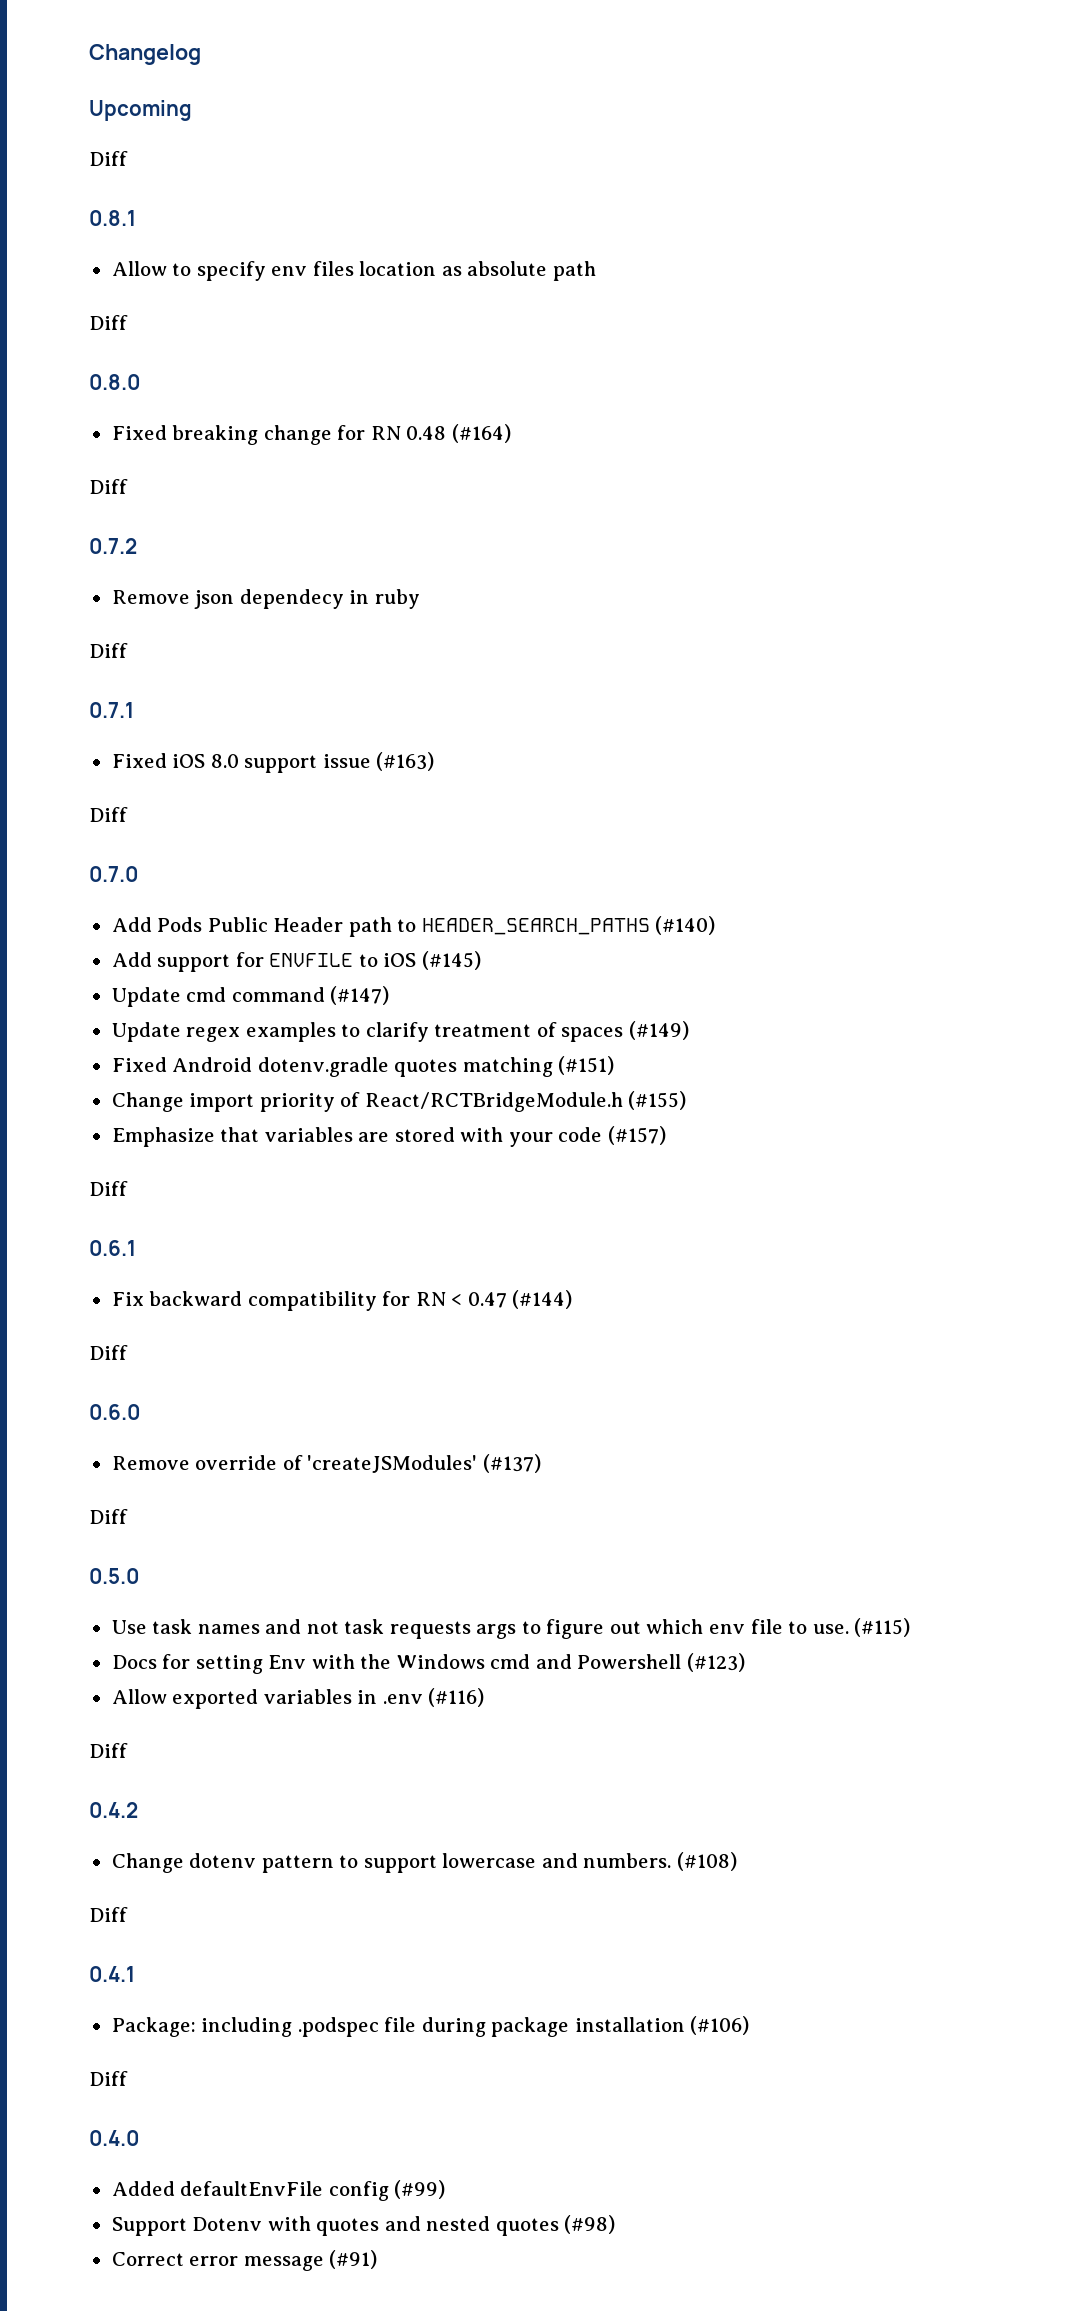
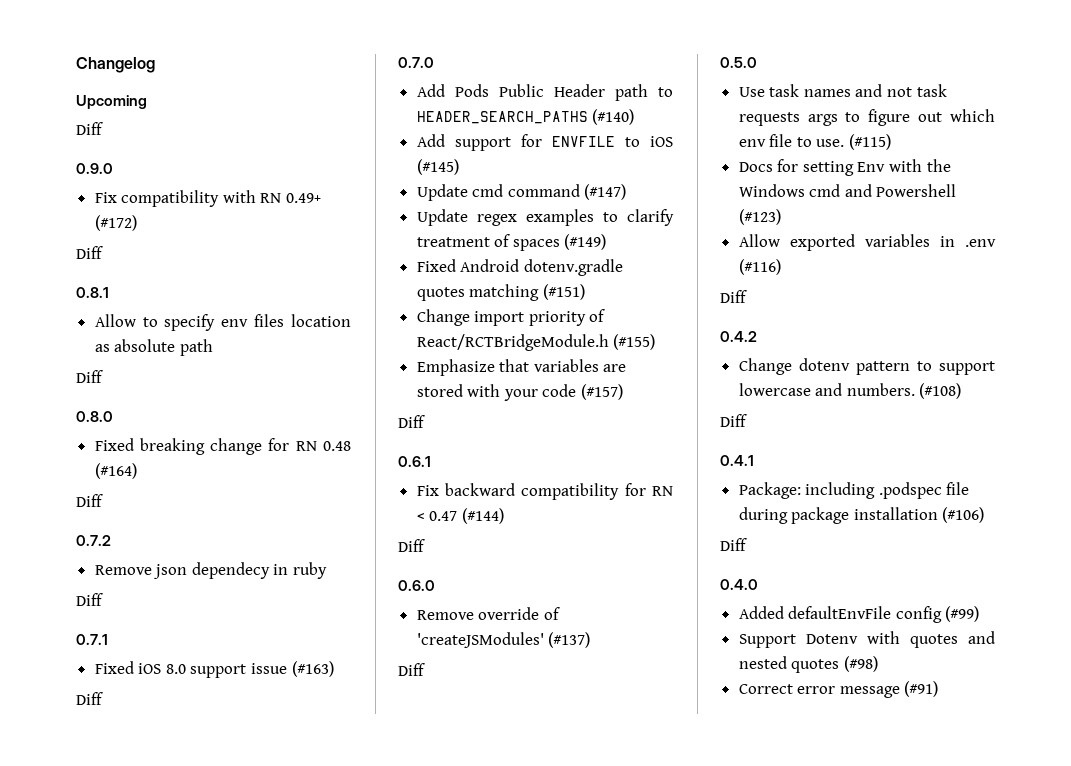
(128, 158) none -> [76,163,113,174] [94,190,322,207] [94,215,137,231] [76,246,103,259] // 0.9.0 // Fix compatibility with RN 0.49+ (#172) // Diff

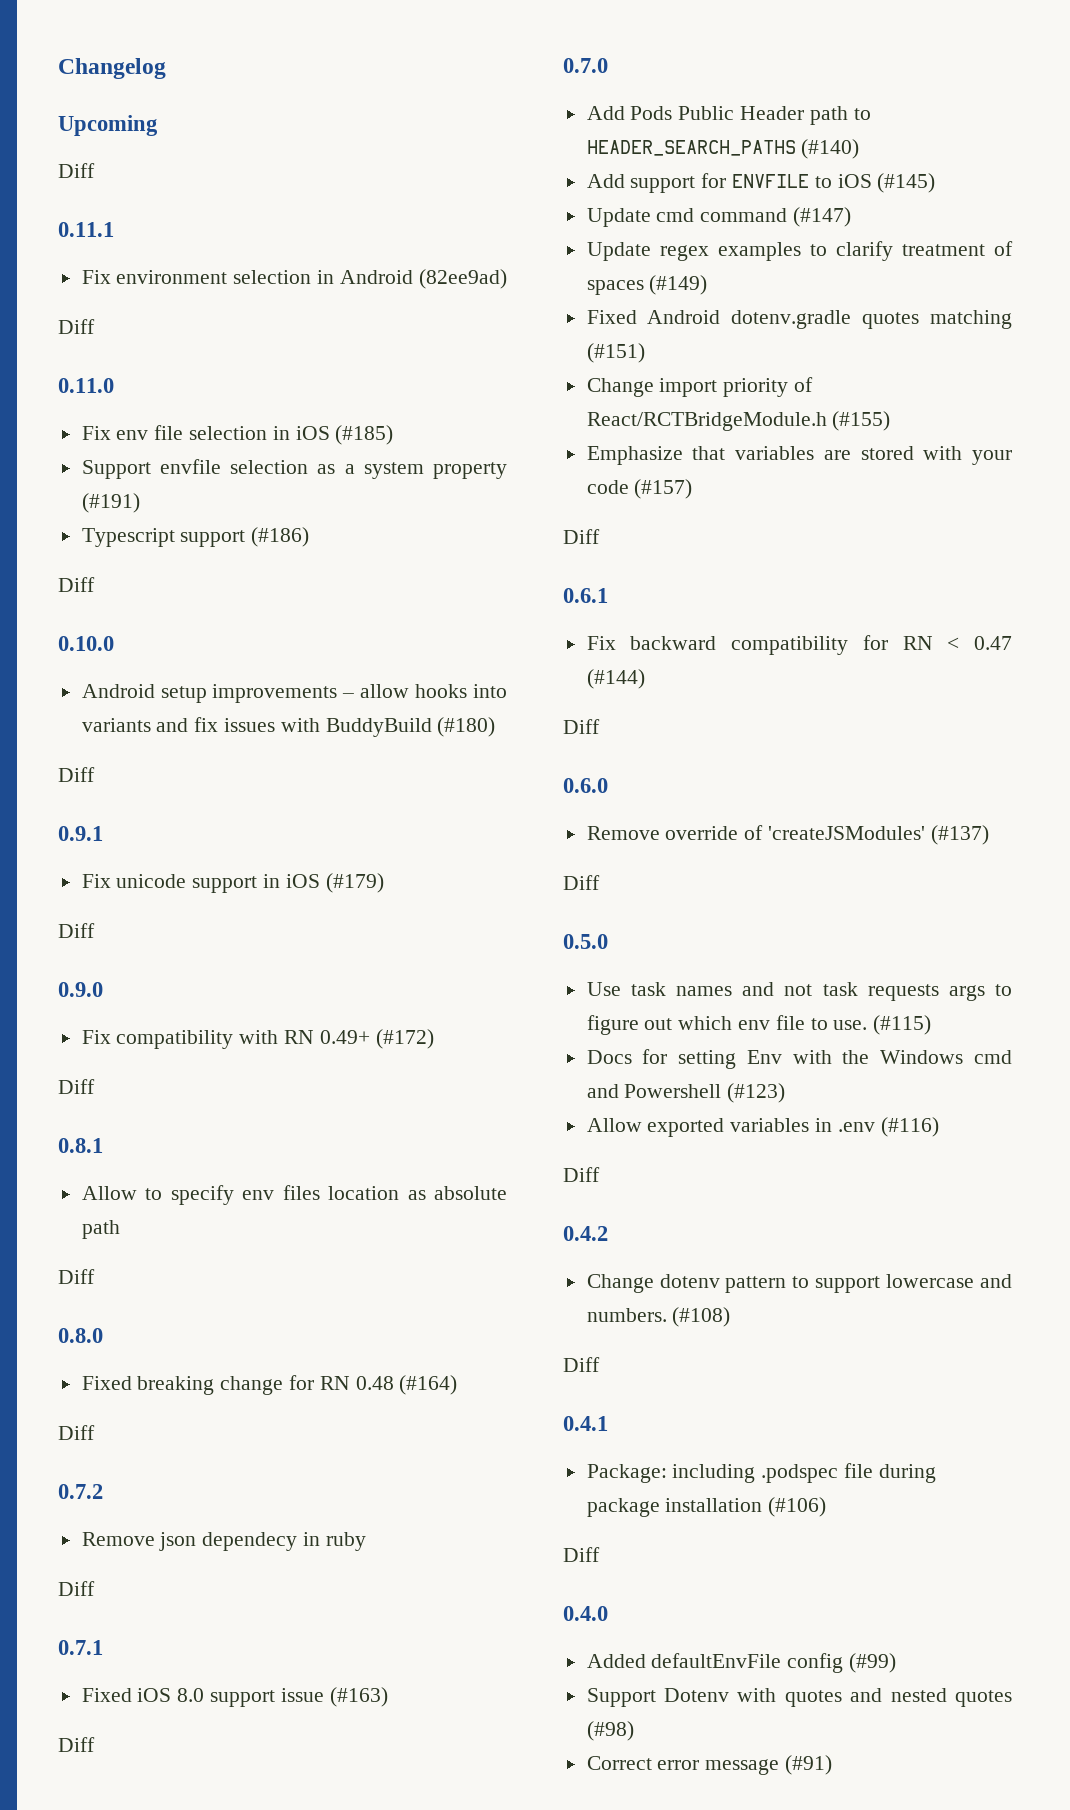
(103, 128) none -> [58,222,114,237] [81,269,507,289] [58,319,95,334] [58,378,114,393] [81,425,394,445] [81,459,508,479] [81,493,140,513] [81,527,310,547] [58,577,95,592] [58,636,114,651] [81,684,507,703] [81,717,496,737] [58,767,95,782] [58,826,103,841] [81,873,384,893] [58,923,95,938] // 0.11.1 // Fix environment selection in Android (82ee9ad) // Diff // 0.11.0 // Fix env file selection in iOS (#185) // Support envfile selection as a system property (#191) // Typescript support (#186) // Diff // 0.10.0 // Android setup improvements – allow hooks into variants and fix issues with BuddyBuild (#180) // Diff // 0.9.1 // Fix unicode support in iOS (#179) // Diff

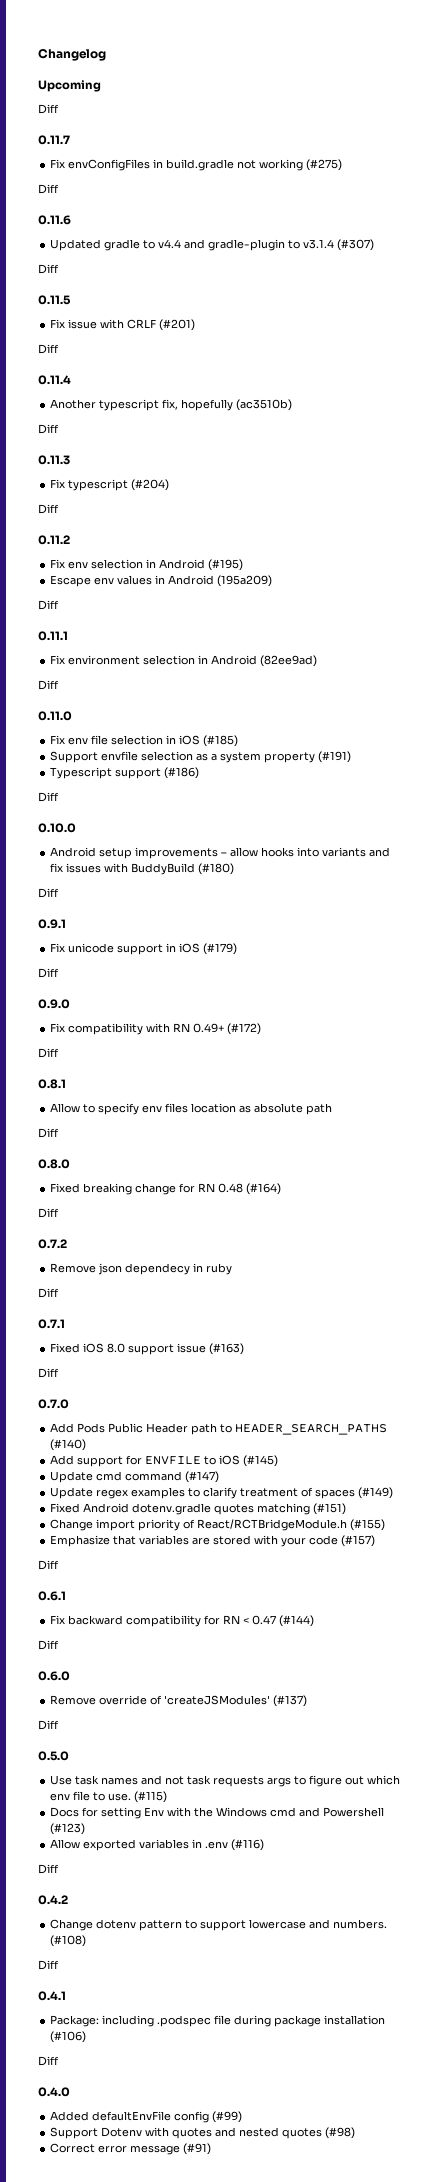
(95, 170) none -> [38,135,70,145] [50,159,343,171] [38,184,59,194] [38,215,71,225] [50,239,375,251] [38,264,59,274] [38,295,71,305] [50,319,196,331] [38,344,59,354] [38,375,71,385] [50,399,293,411] [38,424,59,434] [38,455,70,465] [50,479,170,491] [38,504,59,514] [38,535,70,545] [50,559,244,571] [50,575,273,587] [38,600,59,610] // 0.11.7 // Fix envConfigFiles in build.gradle not working (#275) // Diff // 0.11.6 // Updated gradle to v4.4 and gradle-plugin to v3.1.4 (#307) // Diff // 0.11.5 // Fix issue with CRLF (#201) // Diff // 0.11.4 // Another typescript fix, hopefully (ac3510b) // Diff // 0.11.3 // Fix typescript (#204) // Diff // 0.11.2 // Fix env selection in Android (#195) // Escape env values in Android (195a209) // Diff

